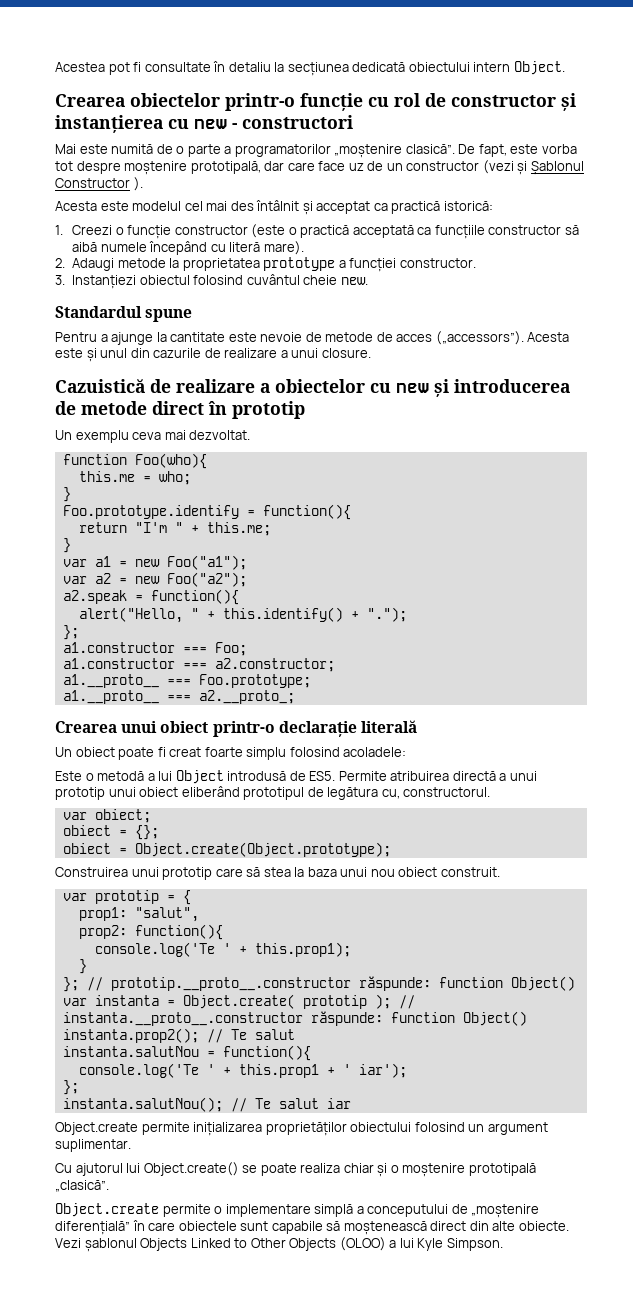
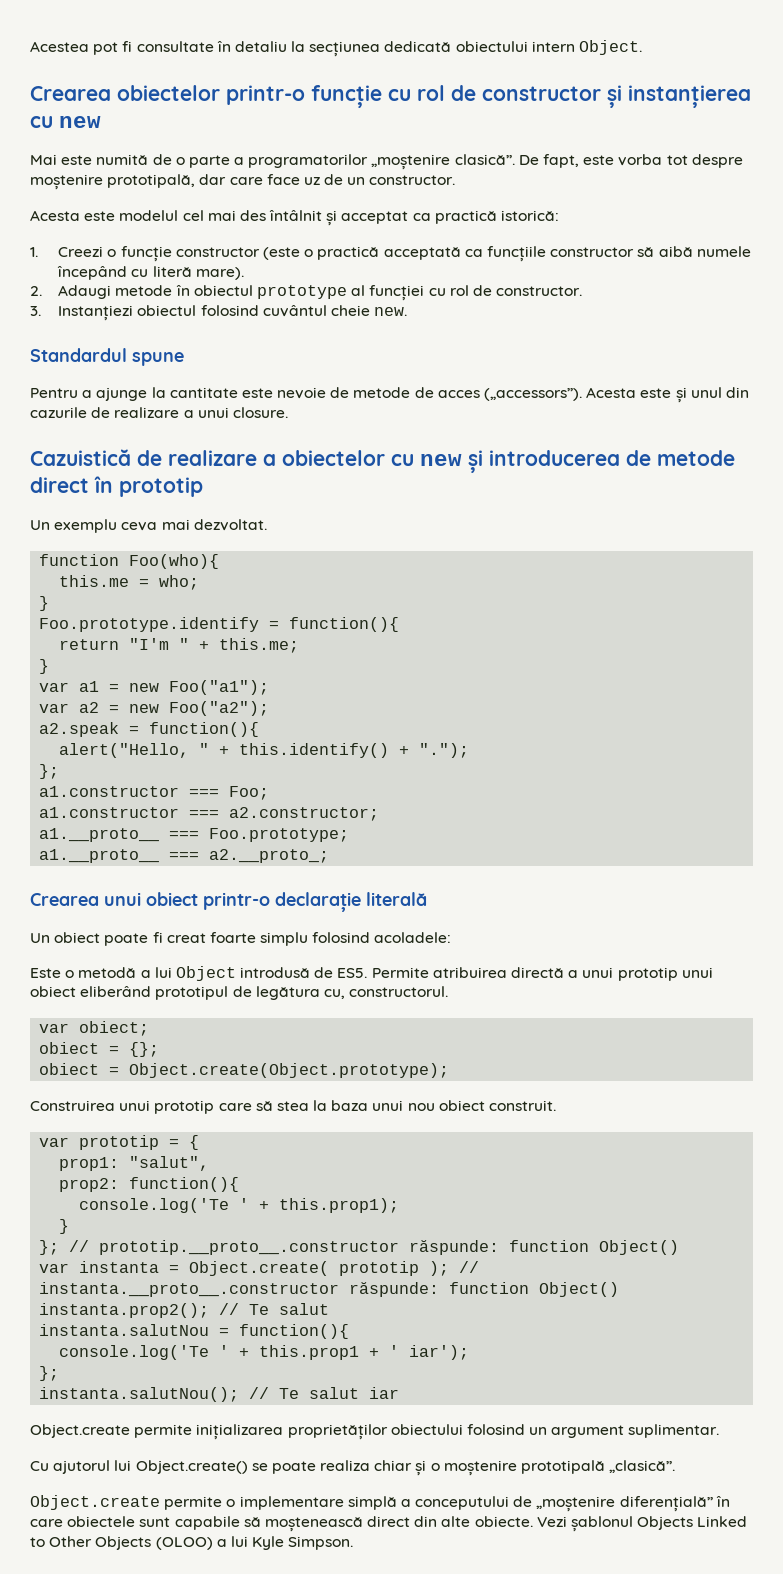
[232,115,353,129] - constructori -> (101, 122) none
[406,160,584,175] [55,177,143,191] constructor (vezi și Șablonul Constructor ). -> [369,175,456,185] constructor.
[169,257,397,272] la proprietatea prototype a funcției -> [175,285,492,301] în obiectul prototype al funcției cu rol de

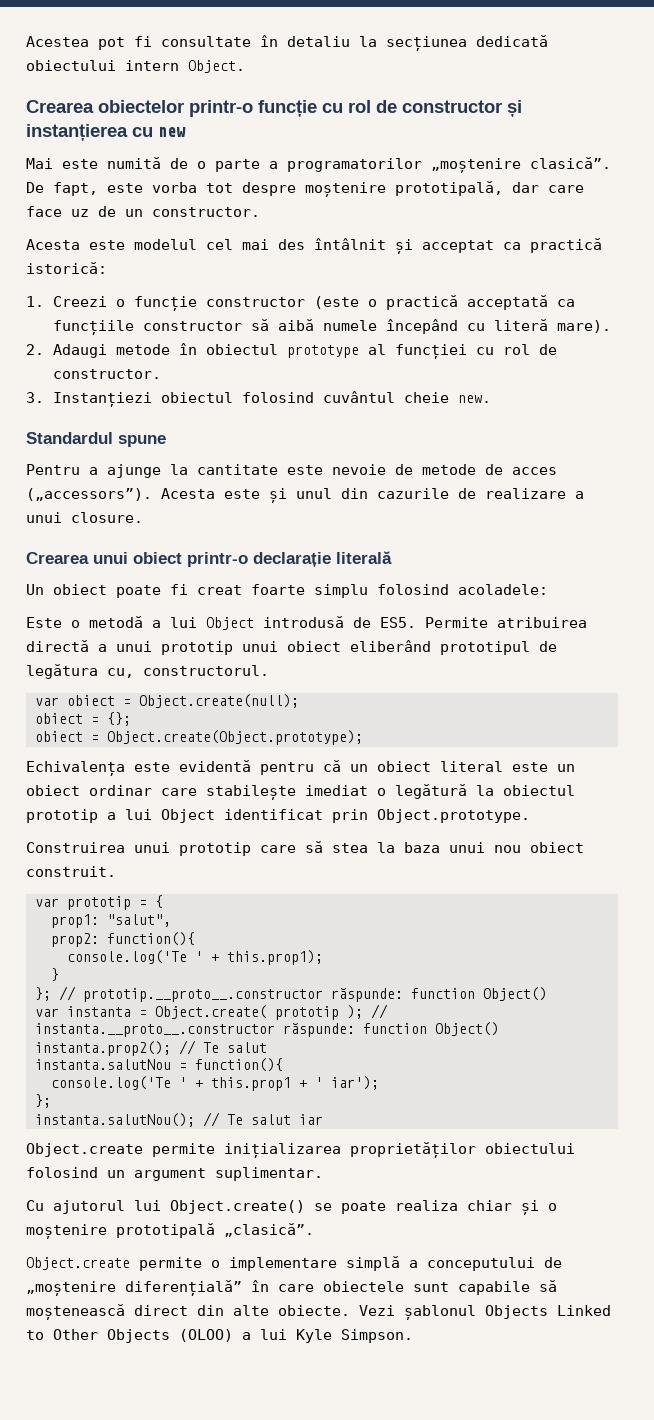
[30,449,735,473] [30,476,203,497] [30,519,267,533] [39,554,220,569] [59,575,200,590] [39,596,50,611] [39,617,400,632] [59,638,300,653] [39,659,50,674] [39,680,270,695] [39,701,270,716] [39,722,260,737] [59,743,470,758] [39,764,60,779] [39,786,270,800] [39,807,380,821] [39,828,350,842] [39,849,330,863] // Cazuistică de realizare a obiectelor cu new și introducerea de metode direct în prototip // Un exemplu ceva mai dezvoltat. // function Foo(who){ // this.me = who; // } // Foo.prototype.identify = function(){ // return "I'm " + this.me; // } // var a1 = new Foo("a1"); // var a2 = new Foo("a2"); // a2.speak = function(){ // alert("Hello, " + this.identify() + "."); // }; // a1.constructor === Foo; // a1.constructor === a2.constructor; // a1.__proto__ === Foo.prototype; // a1.__proto__ === a2.__proto_; -> (143, 517) none
[79,1021,150,1036] obiect; -> [67,694,299,708] obiect = Object.create(null);
(450, 1070) none -> [26,760,575,776] [26,784,575,800] [26,809,530,823] // Echivalența este evidentă pentru că un obiect literal este un obiect ordinar care stabilește imediat o legătură la obiectul prototip a lui Object identificat prin Object.prototype.

